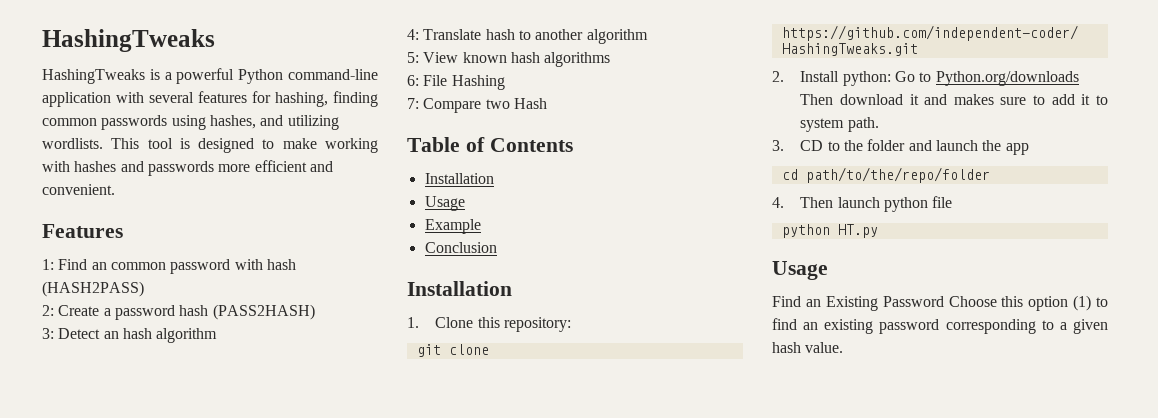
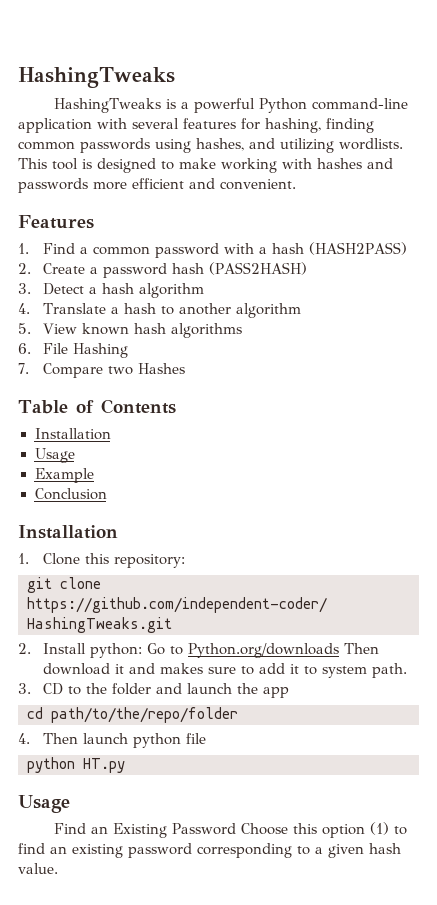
[42,259,107,270] 1: Find an -> [18,243,88,254] 1. Find a
(263, 264) none -> [258,247,267,254] a
[42,305,54,316] 2: -> [18,263,31,274] 2.
[42,328,119,339] 3: Detect an -> [18,283,97,295] 3. Detect a
[407,29,482,40] 4: Translate -> [18,303,119,314] 4. Translate a
[407,52,419,63] 5: -> [18,323,31,334] 5.
[407,75,419,86] 6: -> [18,343,31,354] 6.
[407,98,419,109] 7: -> [18,363,29,374] 7.
[513,98,547,109] Hash -> [137,363,185,374] Hashes

